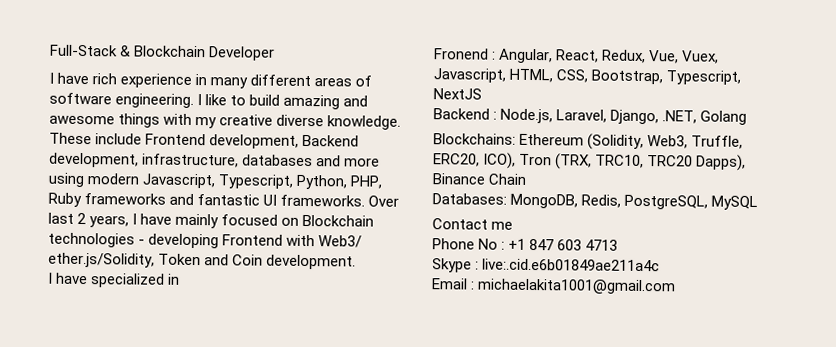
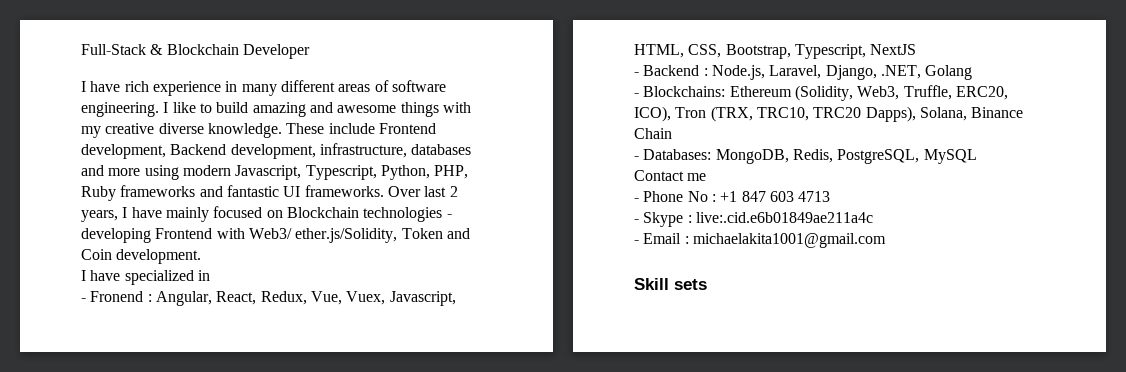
(181, 279) none -> [81,298,86,302] -
(482, 94) none -> [634,72,639,76] -
(748, 117) none -> [634,93,639,97] -
(747, 162) none -> [919,107,967,121] Solana,
(528, 179) none -> [634,156,639,160] -
(514, 225) none -> [634,198,639,202] -
(619, 245) none -> [634,219,639,223] -
(661, 265) none -> [634,240,639,244] -
(677, 286) none -> [634,278,707,290] // Skill sets

